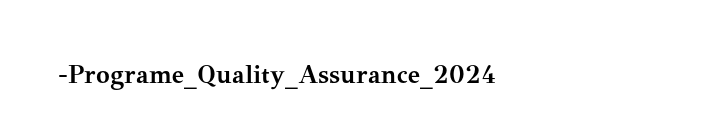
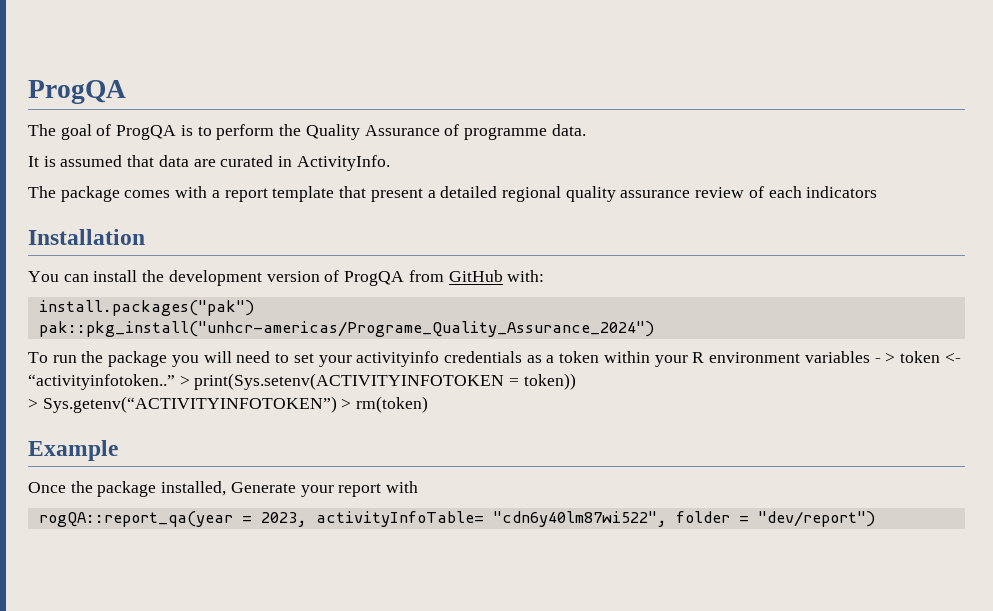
[58,65,496,90] -Programe_Quality_Assurance_2024 -> [28,80,126,104] [28,124,586,140] [28,155,390,171] [28,186,878,202] [28,229,145,245] [28,270,545,286] [38,300,254,316] [38,321,654,337] [28,351,961,367] [28,373,576,390] [28,396,429,413] [28,440,118,461] [28,481,419,497] [38,511,875,527] ProgQA // The goal of ProgQA is to perform the Quality Assurance of programme data. // It is assumed that data are curated in ActivityInfo. // The package comes with a report template that present a detailed regional quality assurance review of each indicators // Installation // You can install the development version of ProgQA from GitHub with: // install.packages("pak") // pak::pkg_install("unhcr-americas/Programe_Quality_Assurance_2024") // To run the package you will need to set your activityinfo credentials as a token within your R environment variables - > token <- “activityinfotoken..” > print(Sys.setenv(ACTIVITYINFOTOKEN = token)) // > Sys.getenv(“ACTIVITYINFOTOKEN”) > rm(token) // Example // Once the package installed, Generate your report with // rogQA::report_qa(year = 2023, activityInfoTable= "cdn6y40lm87wi522", folder = "dev/report")

